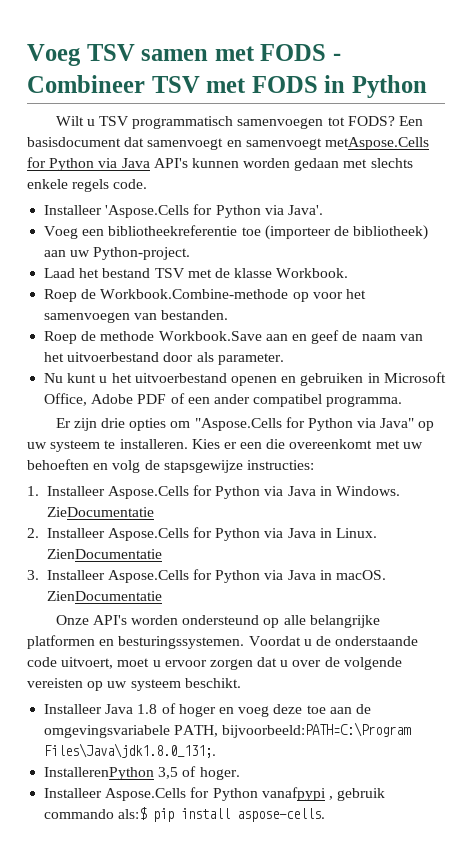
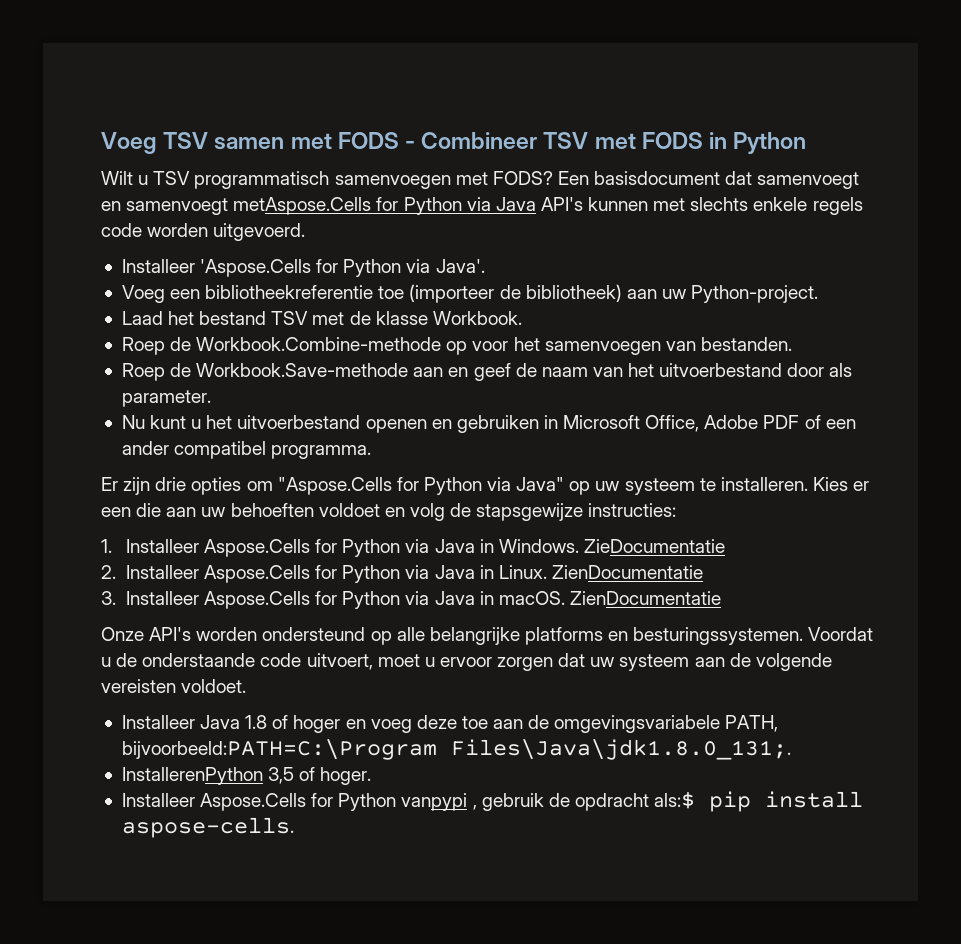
[327,117,345,126] tot -> [455,172,488,185] met
[243,158,340,171] worden gedaan -> (649, 204) none
[113,179,148,189] code. -> [101,223,306,241] code worden uitgevoerd.
[100,331,262,341] methode Workbook.Save -> [196,363,409,377] Workbook.Save-methode
[289,439,400,449] overeenkomt met -> [166,507,197,517] aan
(89, 464) none -> [318,503,380,517] voldoet
[27,635,95,649] platformen -> [524,627,603,645] platforms
[280,657,402,670] [27,678,241,691] u over de volgende vereisten op uw systeem beschikt. -> [590,653,832,671] [101,679,247,693] uw systeem aan de volgende vereisten voldoet.
[261,787,326,801] vanafpypi -> [401,793,468,811] vanpypi
[44,809,115,819] commando -> [548,793,649,811] de opdracht

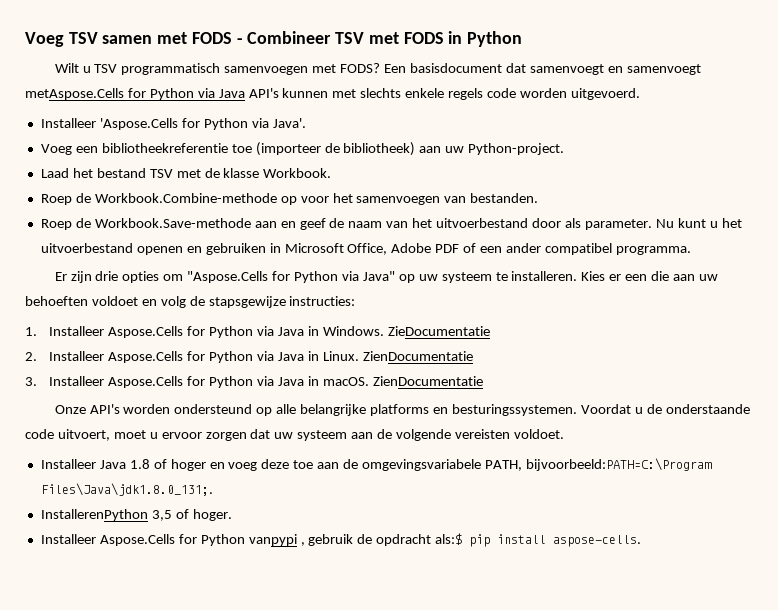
(211, 398) // -> (652, 224) none

